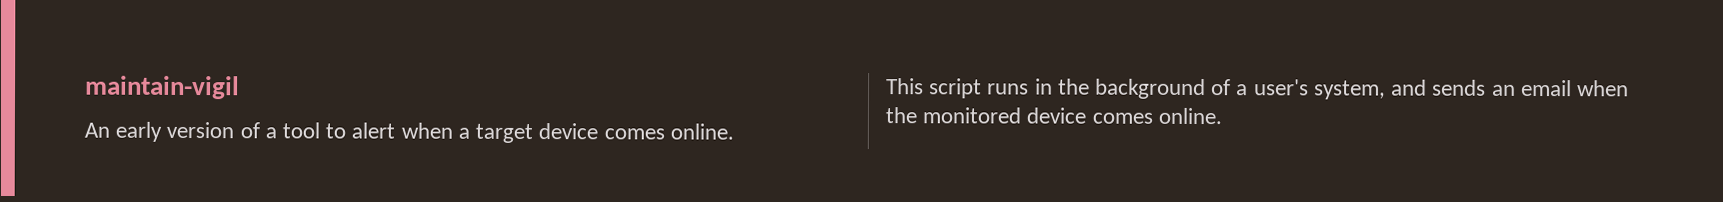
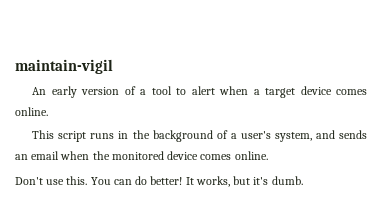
(1222, 116) none -> [15,176,303,187] // Don't use this. You can do better! It works, but it's dumb.

